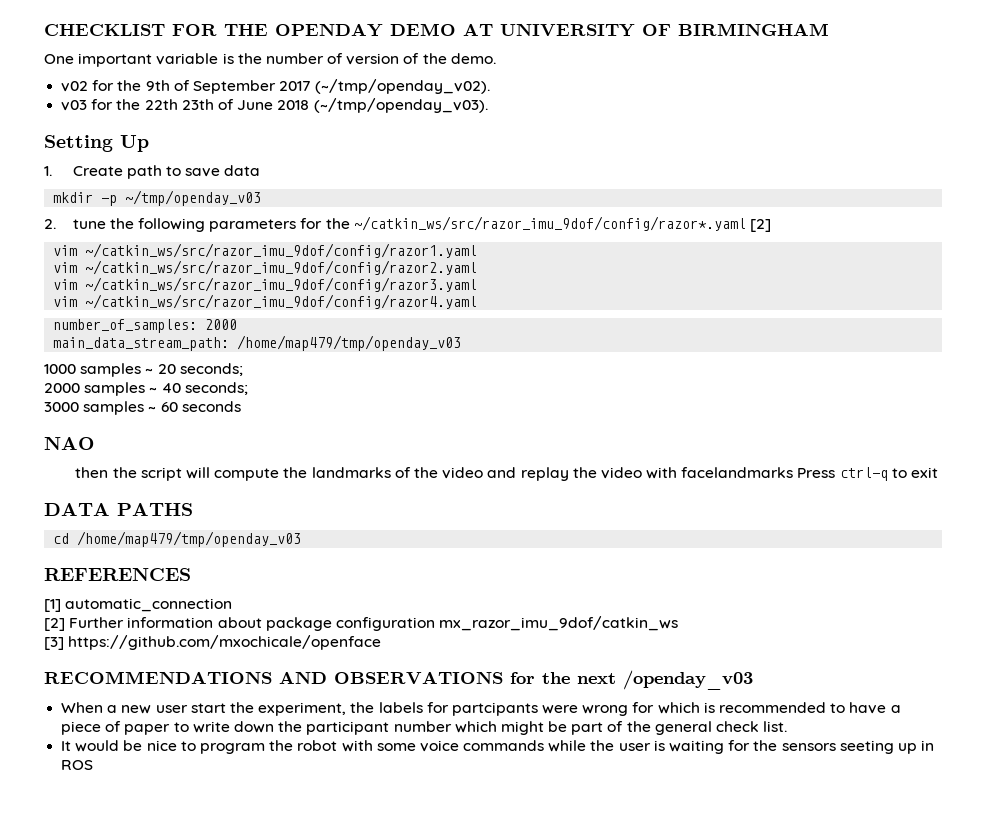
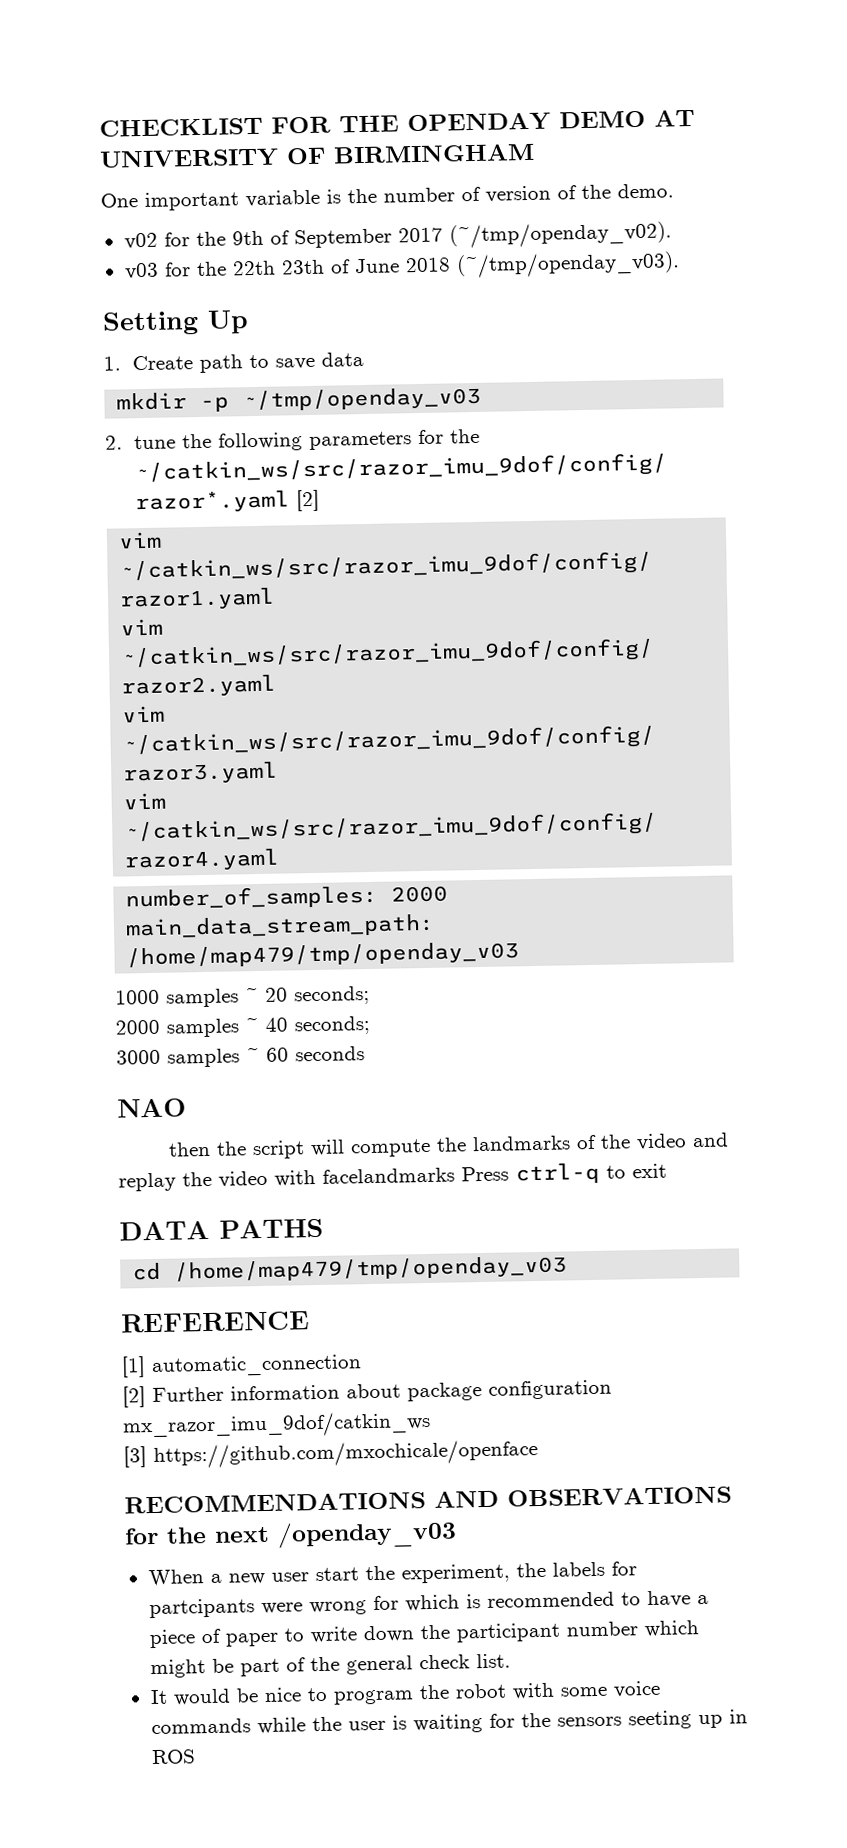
[44,568,191,581] REFERENCES -> [121,1311,310,1333] REFERENCE

